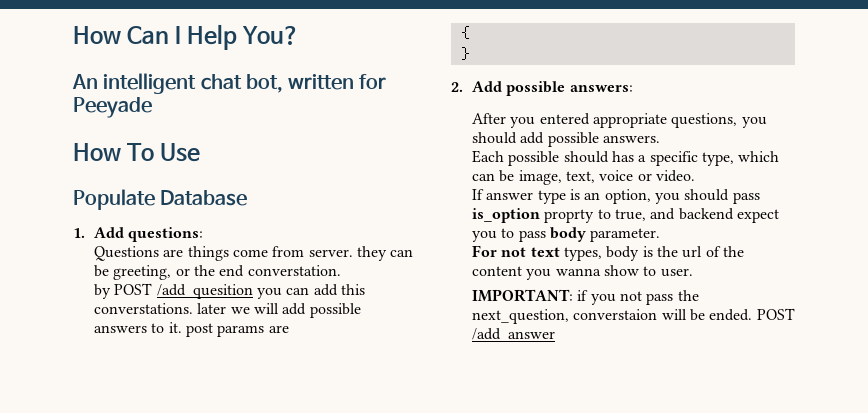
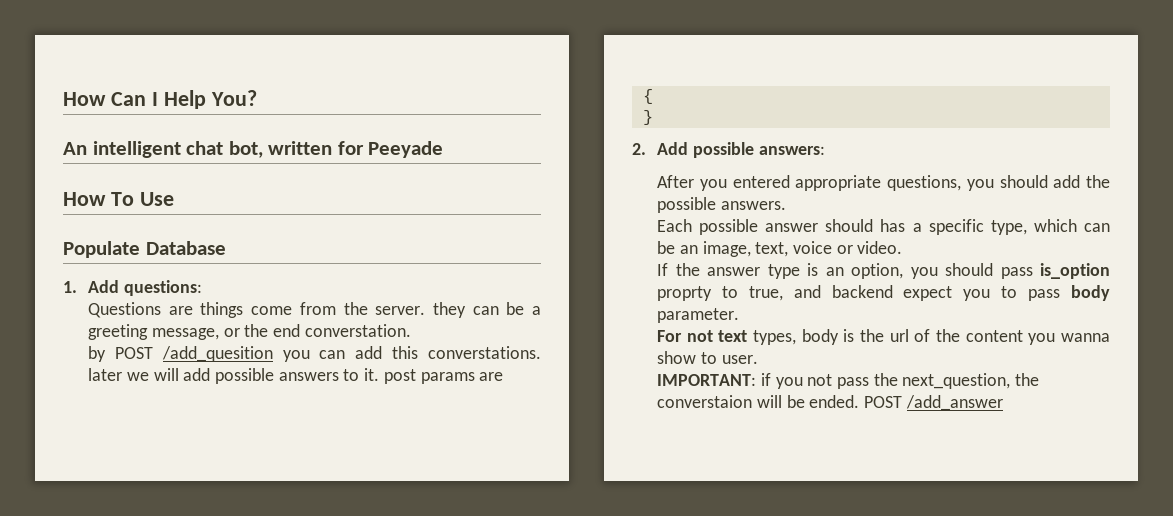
(305, 251) none -> [343,302,368,315] the
[113,265,172,280] greeting, -> [532,306,541,315] [88,324,219,340] a greeting message,
(545, 138) none -> [1086,175,1110,188] the
(560, 158) none -> [765,223,819,232] answer
(515, 176) none -> [679,245,698,254] an
(485, 194) none -> [675,263,700,276] the
(570, 316) none -> [1015,373,1040,386] the

